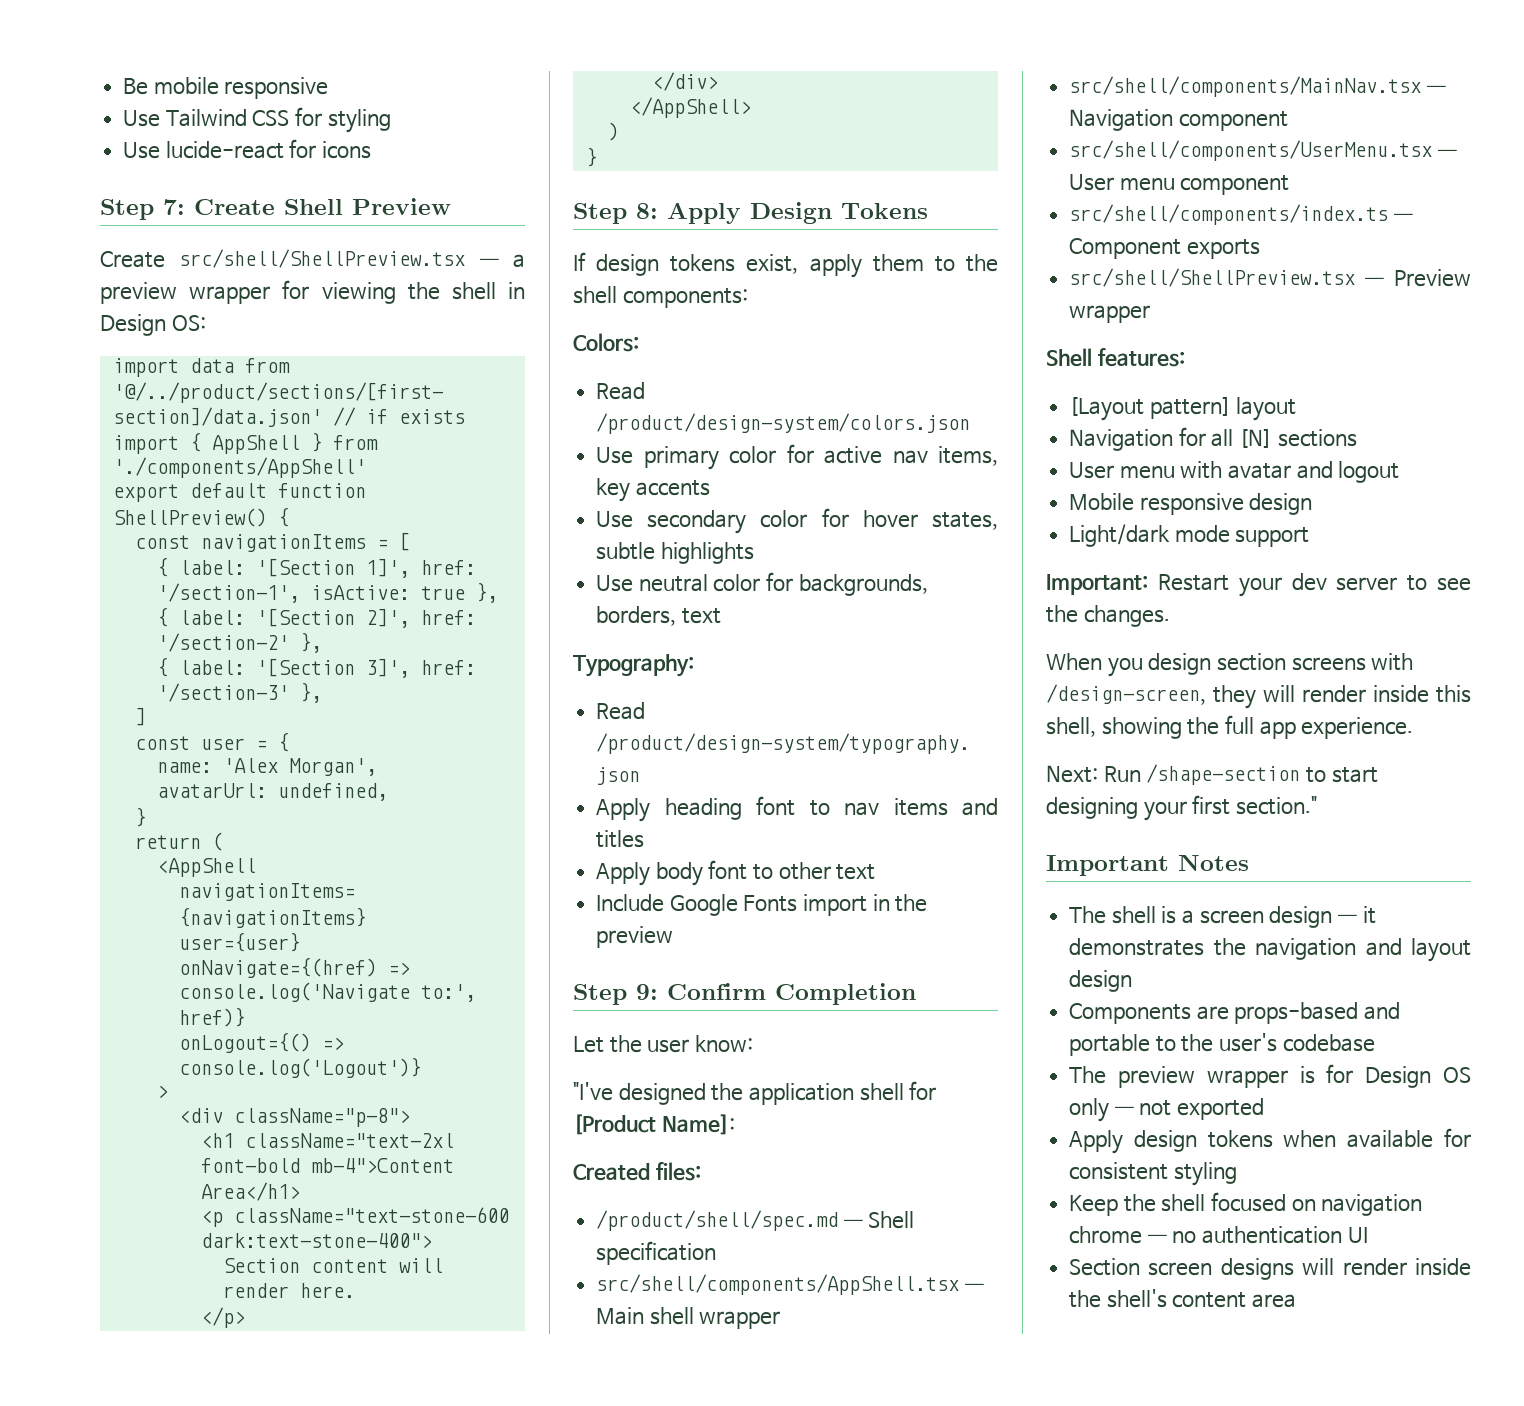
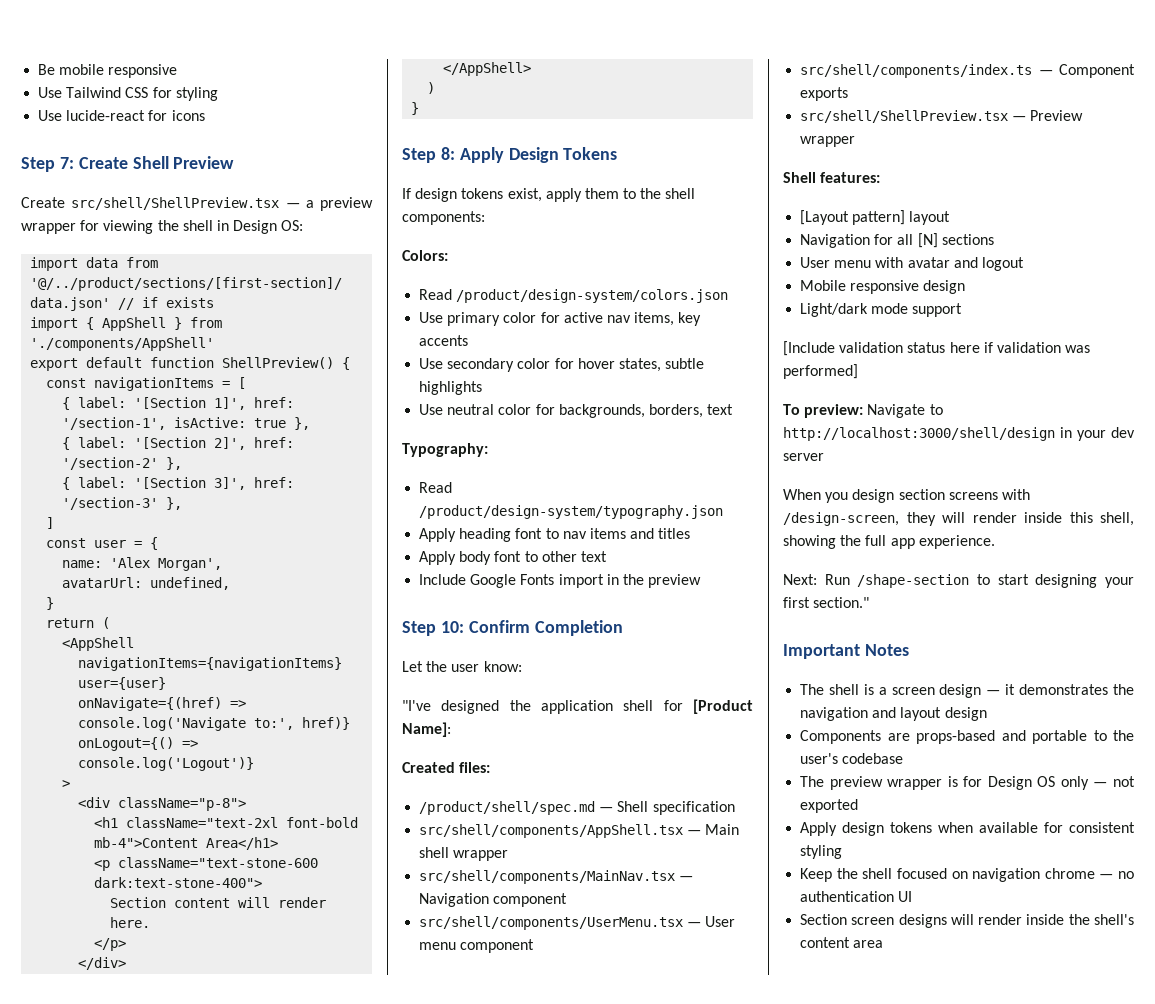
[636,984,658,1000] 9: -> [440,621,464,633] 10:
[1046,574,1229,595] Important: Restart -> [783,341,1091,356] [783,364,858,379] [783,404,943,418] [783,427,1072,441] [Include validation status here if validation was performed] // To preview: Navigate to http://localhost:3000/shell/design in
[1407,575,1471,591] [1046,605,1170,627] to see the changes. -> (824, 457) none

